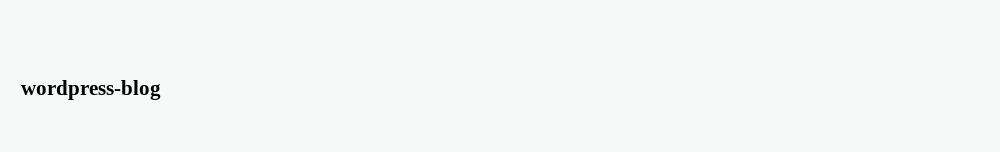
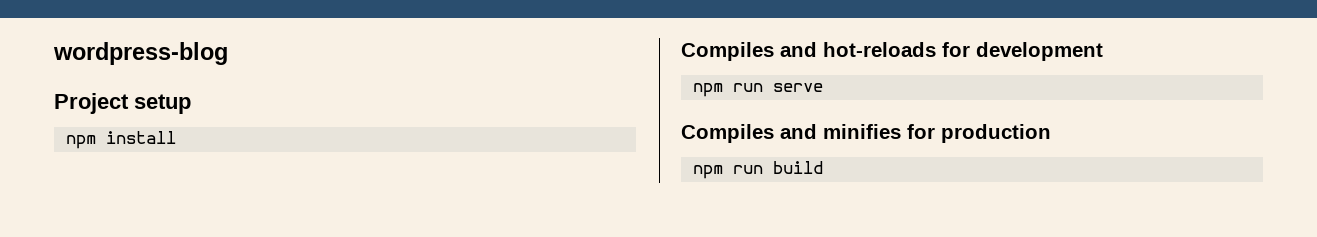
(161, 90) none -> [54,93,191,114] [66,131,176,149] [681,42,1103,61] [693,83,823,97] [681,124,1051,143] [693,161,823,179] // Project setup // npm install // Compiles and hot-reloads for development // npm run serve // Compiles and minifies for production // npm run build

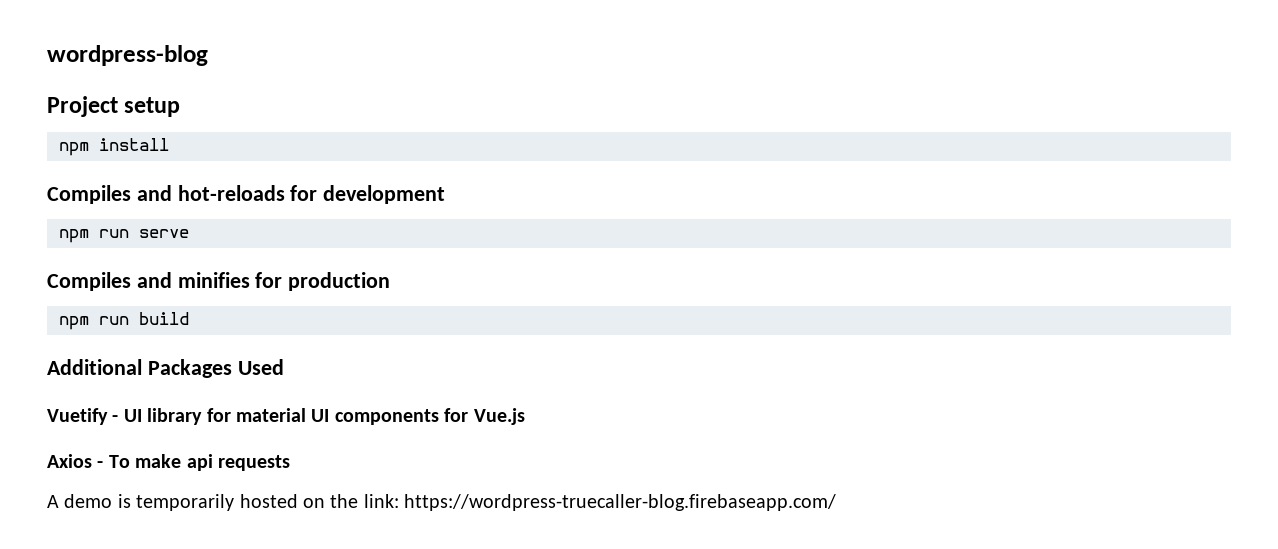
(823, 167) none -> [47,359,284,378] [47,408,525,425] [47,454,290,471] [47,494,837,511] // Additional Packages Used // Vuetify - UI library for material UI components for Vue.js // Axios - To make api requests // A demo is temporarily hosted on the link: https://wordpress-truecaller-blog.firebaseapp.com/

